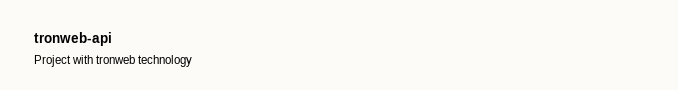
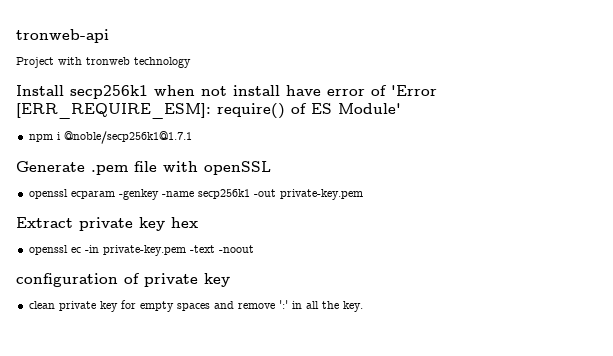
(193, 61) none -> [16,85,437,99] [16,103,401,119] [28,131,192,144] [16,161,271,175] [28,189,363,200] [16,217,198,231] [28,245,254,256] [16,273,230,287] [28,300,363,312] // Install secp256k1 when not install have error of 'Error [ERR_REQUIRE_ESM]: require() of ES Module' // npm i @noble/secp256k1@1.7.1 // Generate .pem file with openSSL // openssl ecparam -genkey -name secp256k1 -out private-key.pem // Extract private key hex // openssl ec -in private-key.pem -text -noout // configuration of private key // clean private key for empty spaces and remove ':' in all the key.

